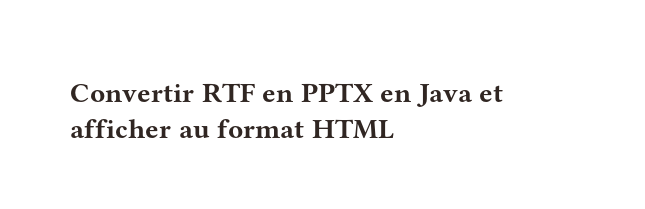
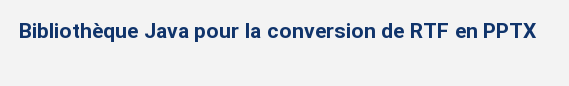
[70,83,504,107] [70,119,394,139] Convertir RTF en PPTX en Java et afficher au format HTML -> [19,23,538,42] Bibliothèque Java pour la conversion de RTF en PPTX

